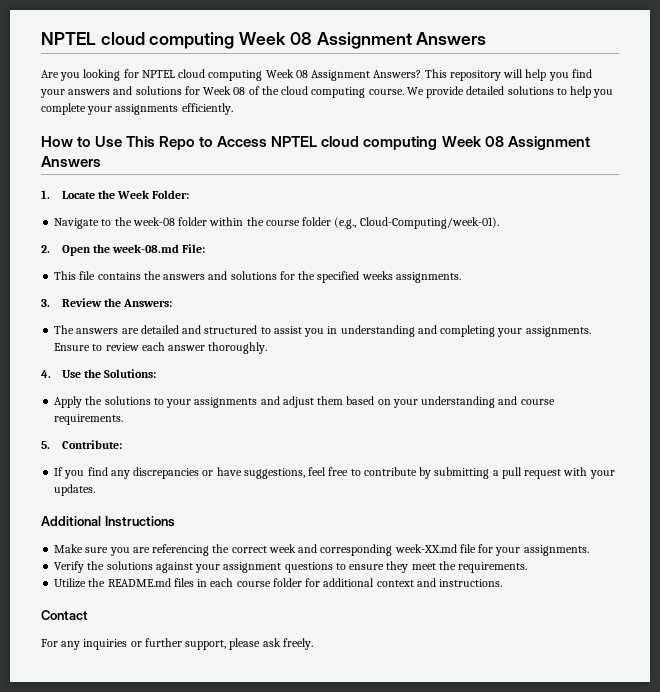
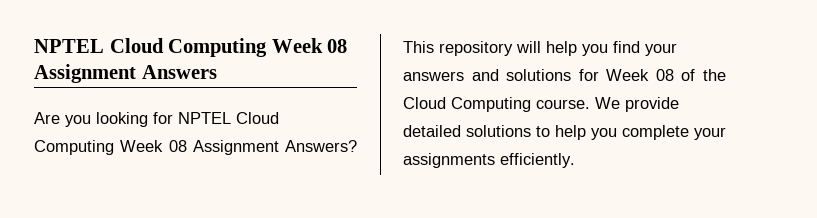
[41,32,235,49] NPTEL cloud computing -> [34,38,268,57] NPTEL Cloud Computing
[178,69,263,81] cloud computing -> [236,112,279,124] [34,140,114,155] Cloud Computing
[281,86,366,98] cloud computing -> [403,97,531,112] Cloud Computing
[41,136,590,150] [41,156,101,167] [41,190,190,199] [54,217,499,229] [41,244,206,256] [54,271,461,283] [41,298,173,307] [54,325,591,337] [54,342,268,354] [41,369,157,378] [54,396,555,408] [54,414,124,425] [41,440,122,449] [54,467,615,479] [54,484,96,496] [41,516,175,527] [54,544,589,556] [54,561,528,573] [54,578,503,588] [41,610,88,620] [41,638,313,650] // How to Use This Repo to Access NPTEL cloud computing Week 08 Assignment Answers // 1. Locate the Week Folder: // Navigate to the week-08 folder within the course folder (e.g., Cloud-Computing/week-01). // 2. Open the week-08.md File: // This file contains the answers and solutions for the specified weeks assignments. // 3. Review the Answers: // The answers are detailed and structured to assist you in understanding and completing your assignments. Ensure to review each answer thoroughly. // 4. Use the Solutions: // Apply the solutions to your assignments and adjust them based on your understanding and course requirements. // 5. Contribute: // If you find any discrepancies or have suggestions, feel free to contribute by submitting a pull request with your updates. // Additional Instructions // Make sure you are referencing the correct week and corresponding week-XX.md file for your assignments. // Verify the solutions against your assignment questions to ensure they meet the requirements. // Utilize the README.md files in each course folder for additional context and instructions. // Contact // For any inquiries or further support, please ask freely. -> (575, 160) none

